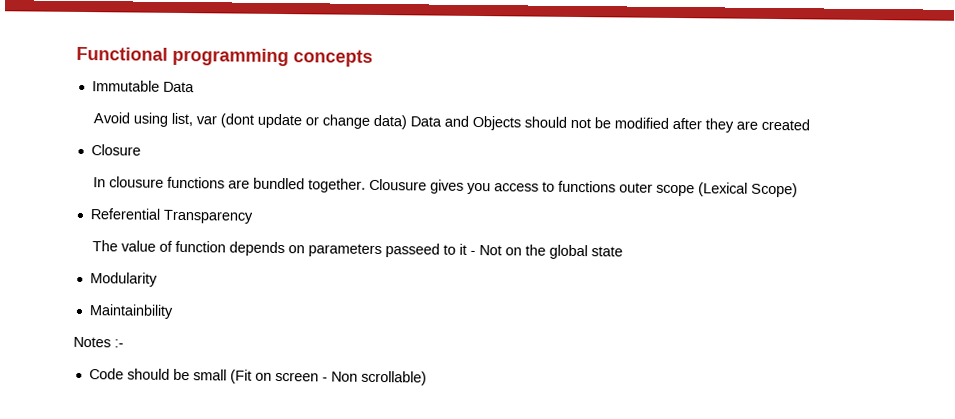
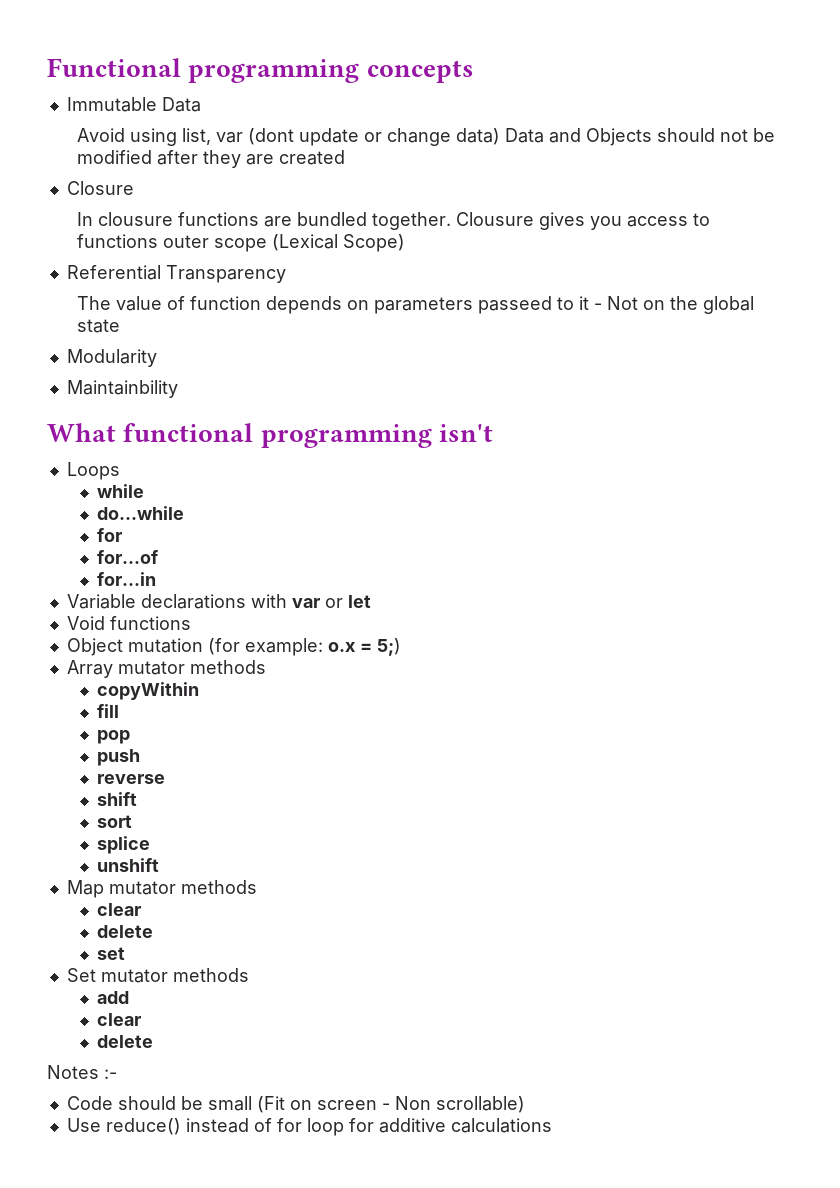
(174, 311) none -> [47,423,493,448] [66,462,120,480] [96,484,144,498] [96,506,184,520] [96,528,122,542] [96,550,158,564] [96,572,156,586] [66,594,371,609] [66,616,191,630] [66,638,401,656] [66,660,266,678] [96,682,199,700] [96,704,119,718] [96,730,130,744] [96,749,140,766] [96,774,165,784] [96,792,137,806] [96,815,132,828] [96,836,150,854] [96,858,159,872] [66,880,257,898] [96,903,141,916] [96,925,153,938] [96,947,125,960] [66,968,249,983] [96,991,129,1004] [96,1013,141,1026] [96,1035,153,1048] // What functional programming isn't // Loops // while // do...while // for // for...of // for...in // Variable declarations with var or let // Void functions // Object mutation (for example: o.x = 5;) // Array mutator methods // copyWithin // fill // pop // push // reverse // shift // sort // splice // unshift // Map mutator methods // clear // delete // set // Set mutator methods // add // clear // delete
(427, 378) none -> [66,1118,552,1136] // Use reduce() instead of for loop for additive calculations

